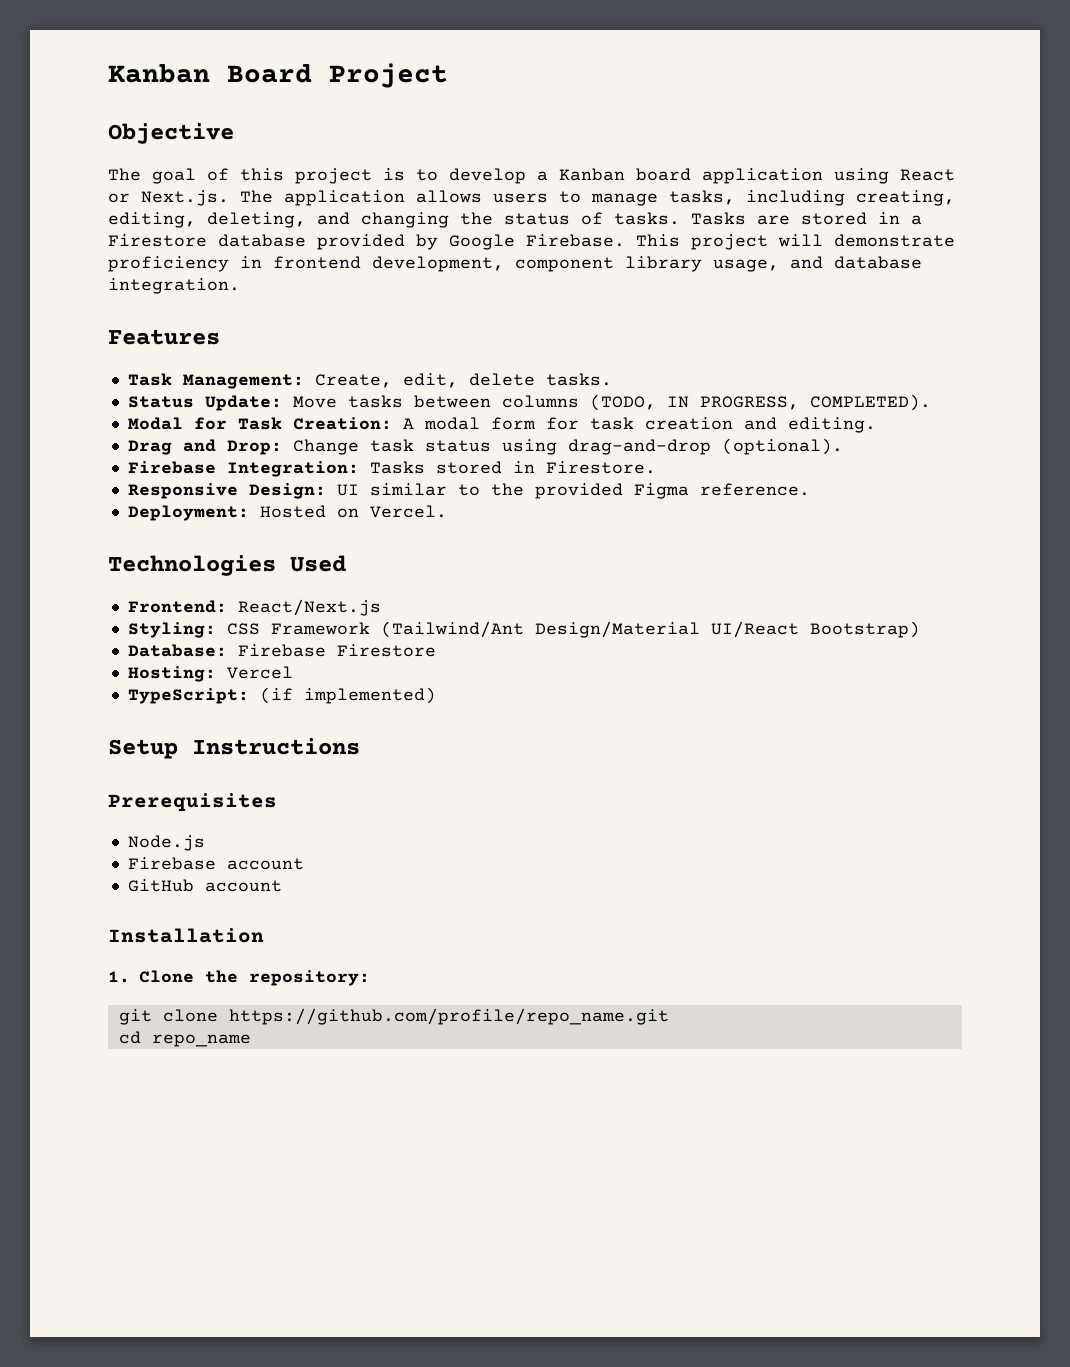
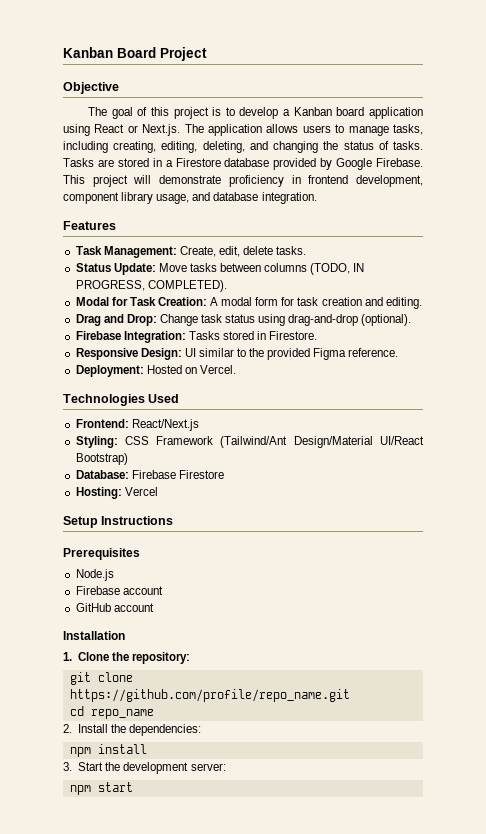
[127,687,436,704] // TypeScript: (if implemented) -> (158, 491) none
(251, 1040) none -> [63,724,202,736] [69,744,147,757] [63,762,226,774] [69,782,133,795] // 2. Install the dependencies: // npm install // 3. Start the development server: // npm start

